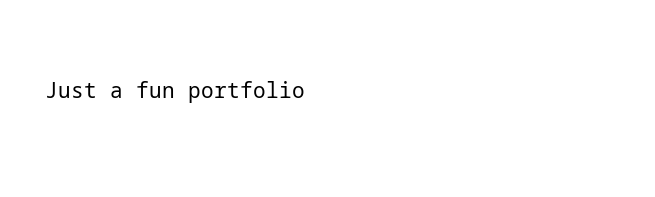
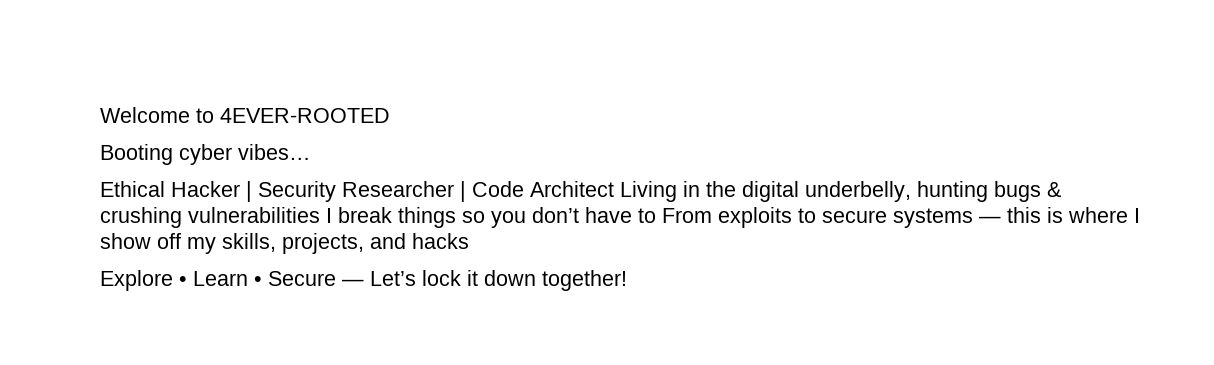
[45,81,305,103] Just a fun portfolio -> [100,107,390,123] [100,144,311,165] [100,181,1061,202] [100,207,1140,228] [100,233,469,254] [100,270,627,291] Welcome to 4EVER-ROOTED // Booting cyber vibes… // Ethical Hacker | Security Researcher | Code Architect Living in the digital underbelly, hunting bugs & crushing vulnerabilities I break things so you don’t have to From exploits to secure systems — this is where I show off my skills, projects, and hacks // Explore • Learn • Secure — Let’s lock it down together!

